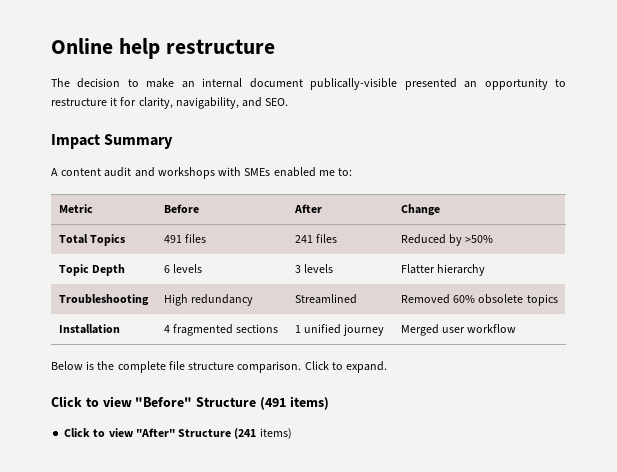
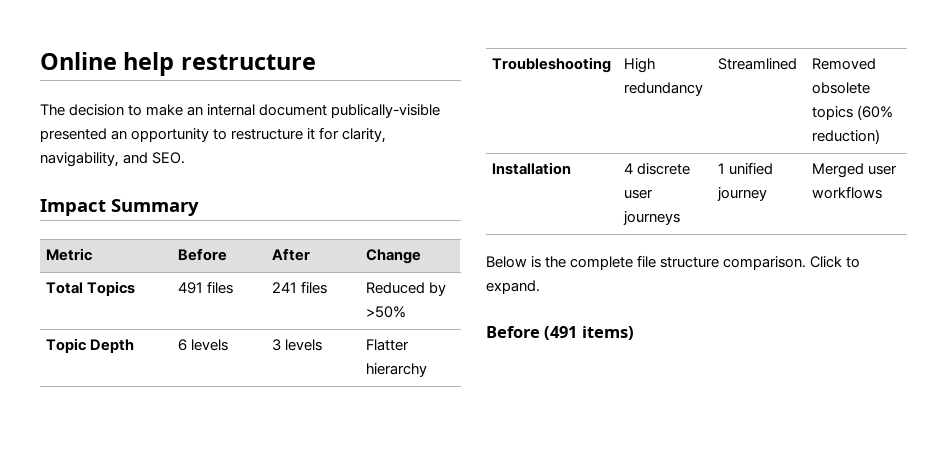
[51,167,353,179] // A content audit and workshops with SMEs enabled me to: -> (199, 207) none
[453,295,476,303] 60% -> (877, 64) none
(558, 300) none -> [857,105,894,120] [812,129,881,144] (60% reduction)
[173,324,279,336] fragmented sections -> [637,163,691,175] [624,189,654,199] [623,211,681,225] discrete user journeys
[467,324,517,333] workflow -> [812,186,883,199] workflows
[51,396,329,410] [64,428,257,439] Click to view "Before" Structure (491 items) // Click to view "After" Structure (241 -> [486,326,578,340] Before (491

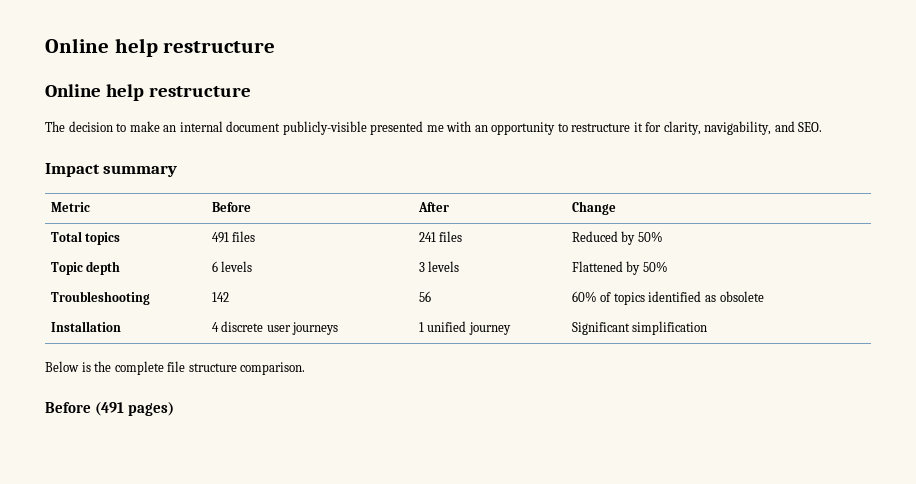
[40,52,316,76] Online help restructure -> [45,38,276,57] [45,84,251,101] Online help restructure // Online help restructure
[331,104,441,118] [40,128,107,142] publically-visible presented -> [282,121,472,135] publicly-visible presented me with
[111,199,199,216] Summary -> [103,165,178,177] summary
[87,281,136,296] Topics -> [85,232,121,245] topics
[366,306,407,318] >50% -> [637,231,663,242] 50%
[90,339,135,353] Depth -> [86,261,121,275] depth
[366,339,410,351] [366,363,428,377] [492,57,612,73] [624,58,656,73] [624,82,704,96] [718,58,798,70] [812,58,877,70] [812,82,871,94] [812,105,894,120] [812,129,881,144] Flatter hierarchy // Troubleshooting | High redundancy | Streamlined | Removed obsolete topics (60% reduction) -> [571,261,668,275] [50,291,150,305] [211,292,229,302] [418,291,431,302] [571,291,764,305] Flattened by 50% // Troubleshooting | 142 | 56 | 60% of topics identified as obsolete
[812,163,898,178] [812,186,883,199] Merged user workflows -> [571,321,708,335] Significant simplification
[810,256,861,268] [486,280,540,294] Click to expand. -> (306, 368) none
[581,326,634,340] items) -> [127,402,174,416] pages)

